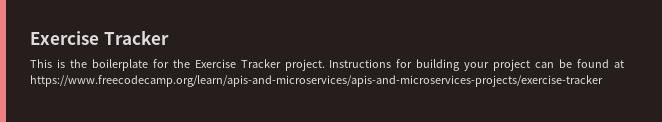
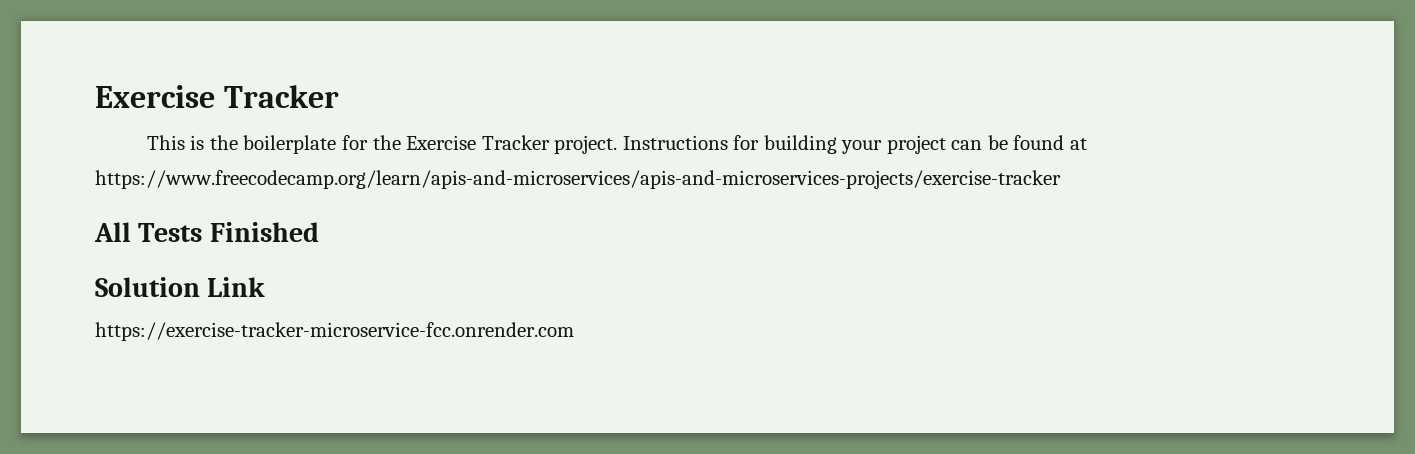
(603, 81) none -> [94,222,319,242] [95,277,266,297] [95,322,574,341] // All Tests Finished // Solution Link // https://exercise-tracker-microservice-fcc.onrender.com

